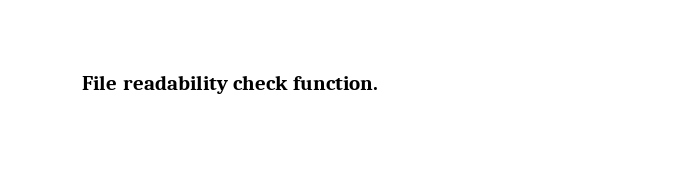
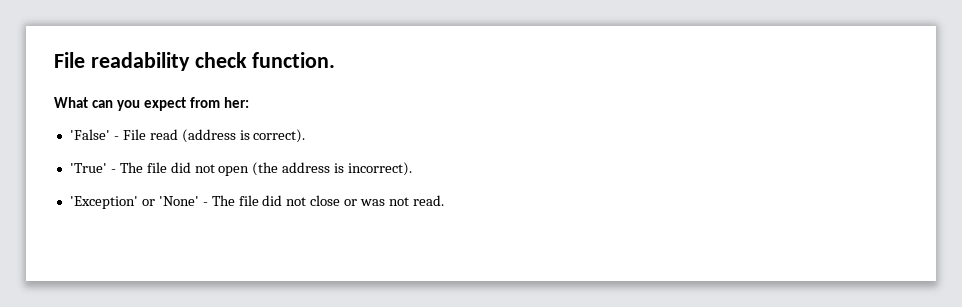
(378, 83) none -> [54,97,250,111] [69,129,306,143] [69,162,413,176] [69,195,444,209] // What can you expect from her: // 'False' - File read (address is correct). // 'True' - The file did not open (the address is incorrect). // 'Exception' or 'None' - The file did not close or was not read.

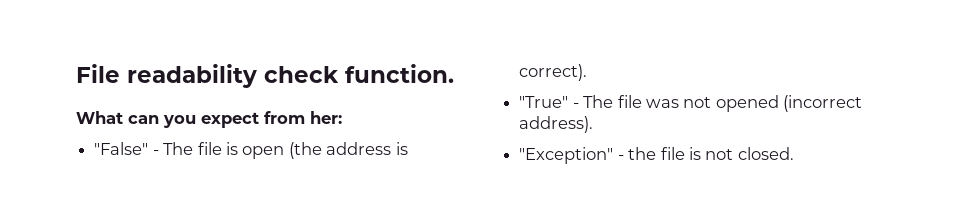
[69,129,306,143] [69,162,215,173] 'False' - File read (address is correct). // 'True' - The file did not -> [94,142,238,155] "False" - The file is
[348,162,413,176] [69,195,444,209] incorrect). // 'Exception' or 'None' - The file did not close or was not read. -> [519,64,588,81] [519,95,863,112] [519,116,594,133] [519,147,794,164] correct). // "True" - The file was not opened (incorrect address). // "Exception" - the file is not closed.

